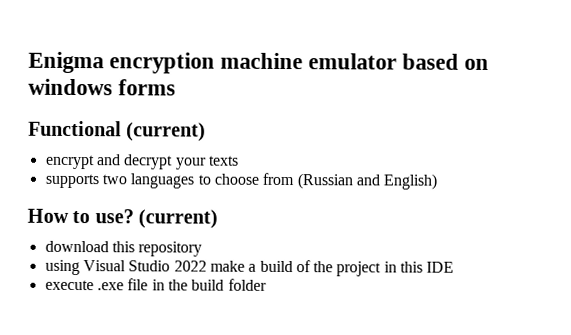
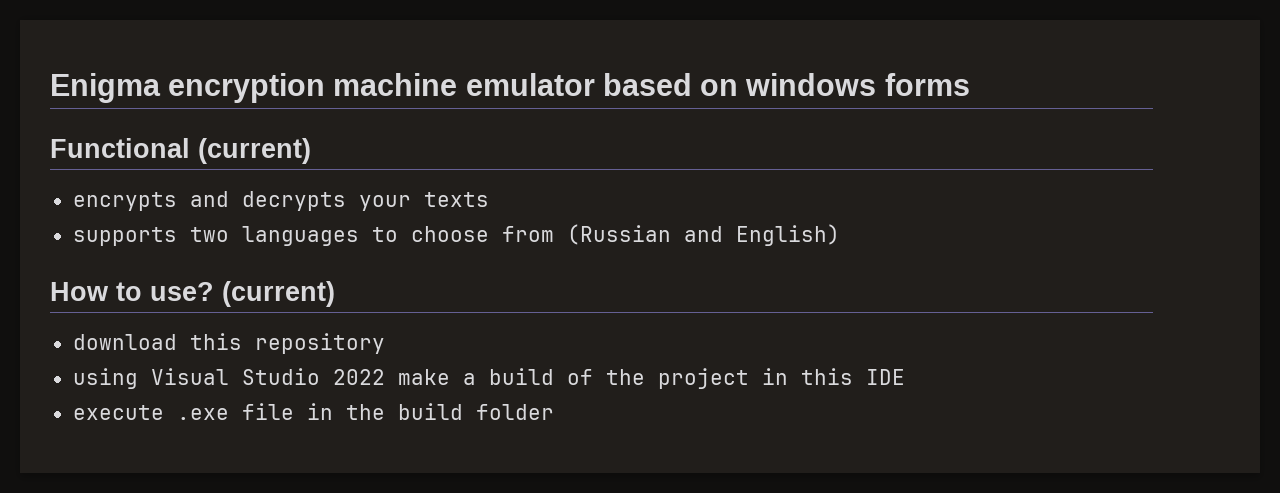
[44,154,174,170] encrypt and decrypt -> [72,191,346,211] encrypts and decrypts

